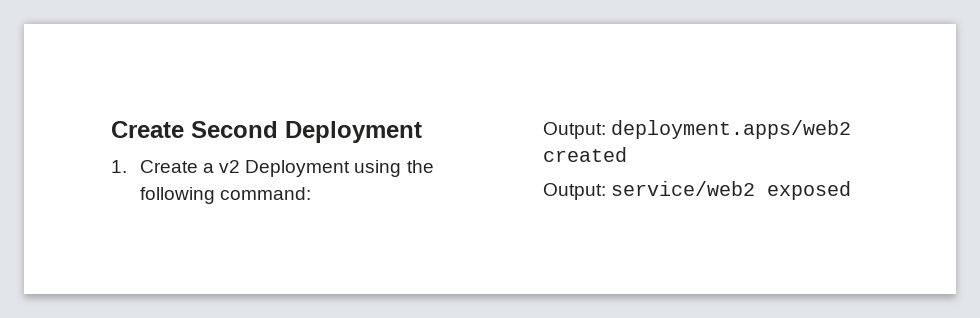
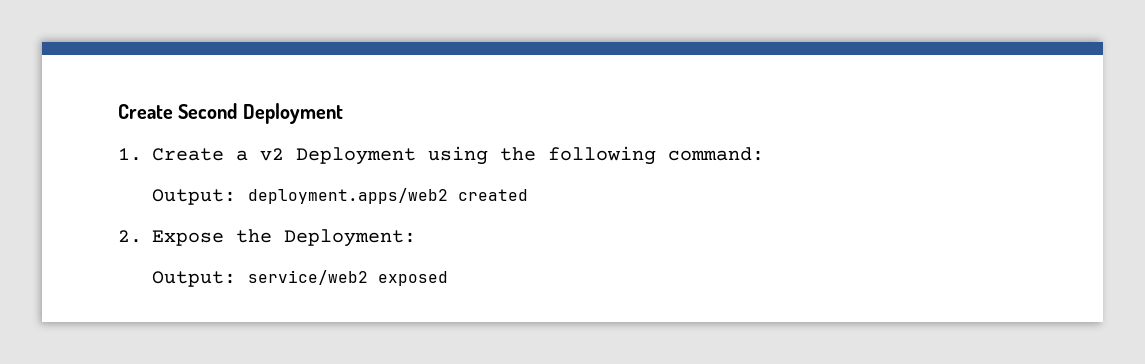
(627, 154) none -> [118,229,417,247] // 2. Expose the Deployment:

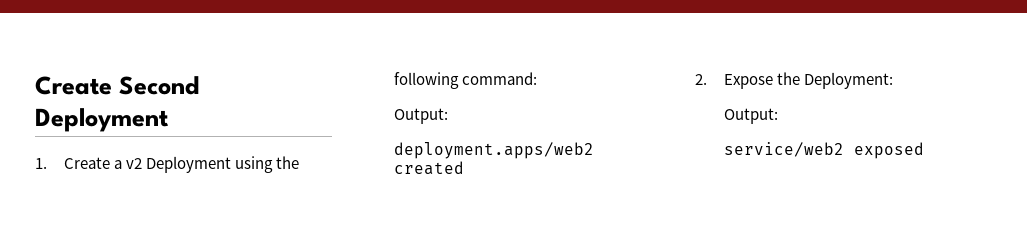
(237, 197) none -> (449, 116) //
(237, 279) none -> (779, 116) //

